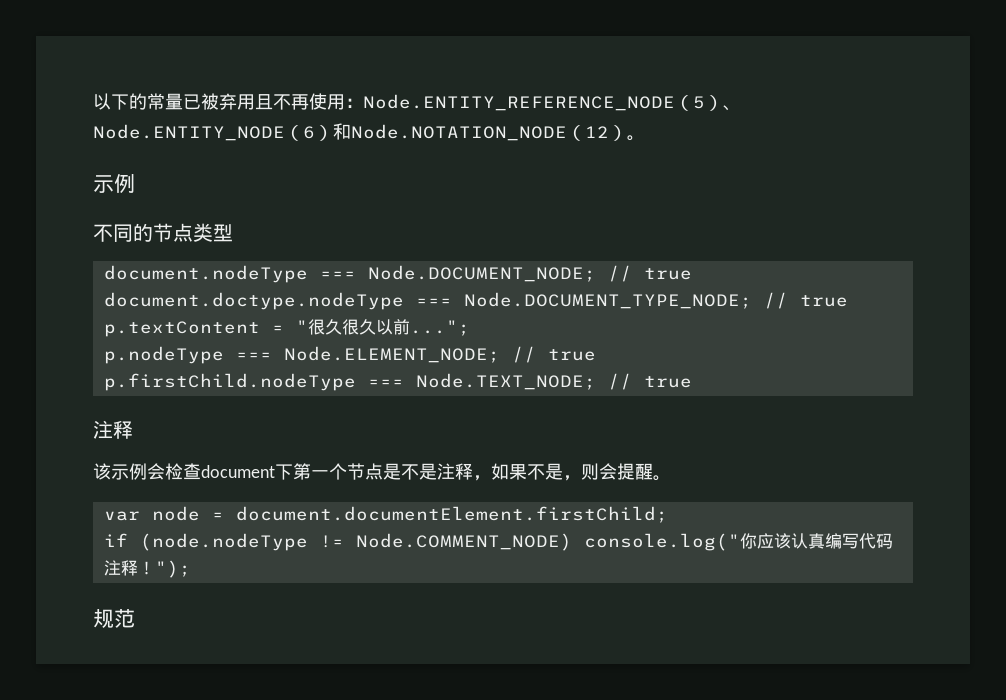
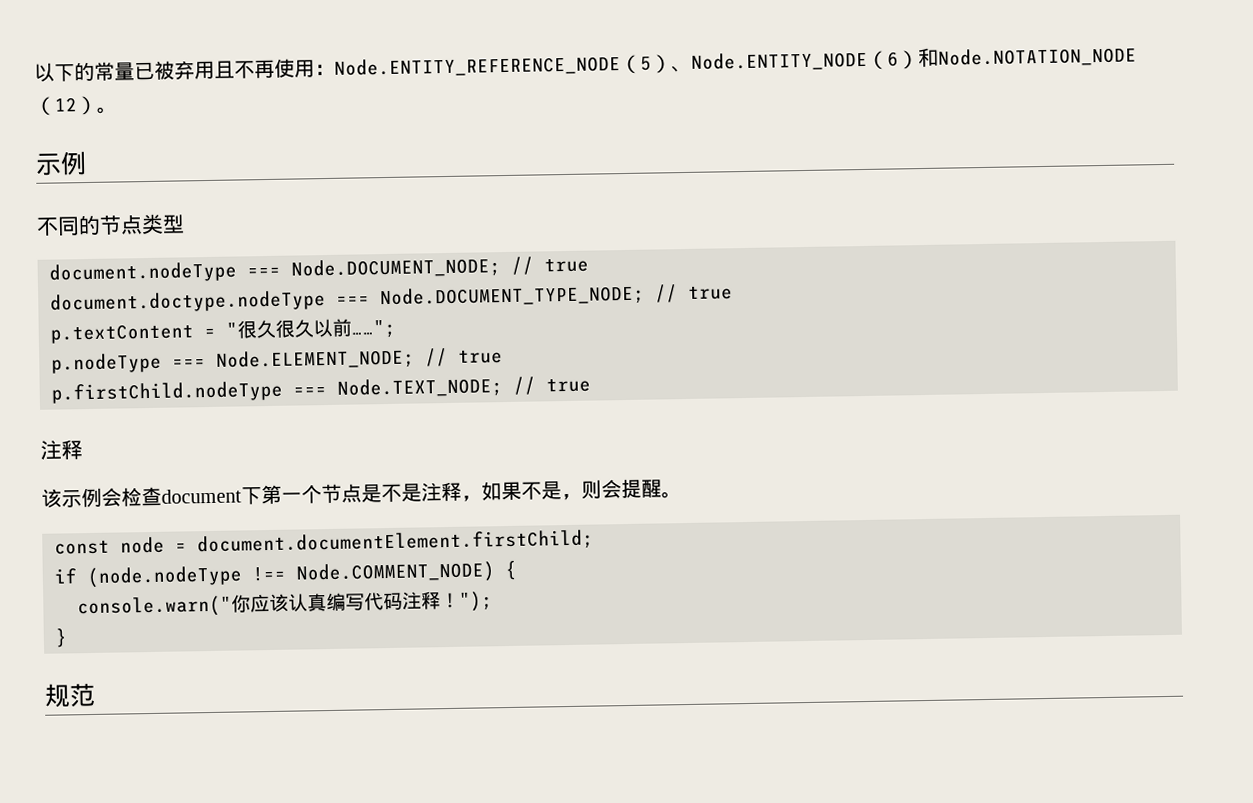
[409,320,470,336] ..."; -> [351,319,396,338] ……";
[103,511,140,521] var -> [54,539,110,555] const
[319,533,740,551] != Node.COMMENT_NODE) console.log(" -> [252,560,517,585] [77,595,232,619] !== Node.COMMENT_NODE) { // console.warn("
(191, 569) none -> [55,628,68,648] // }

